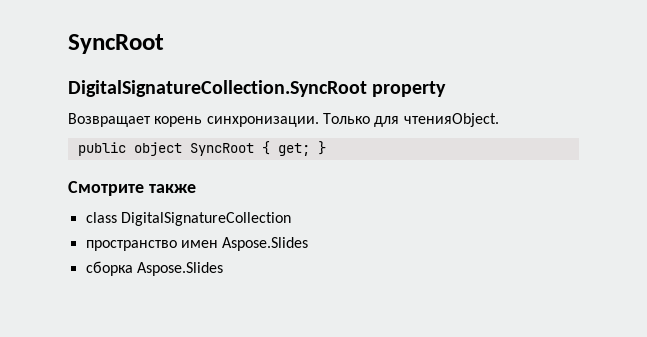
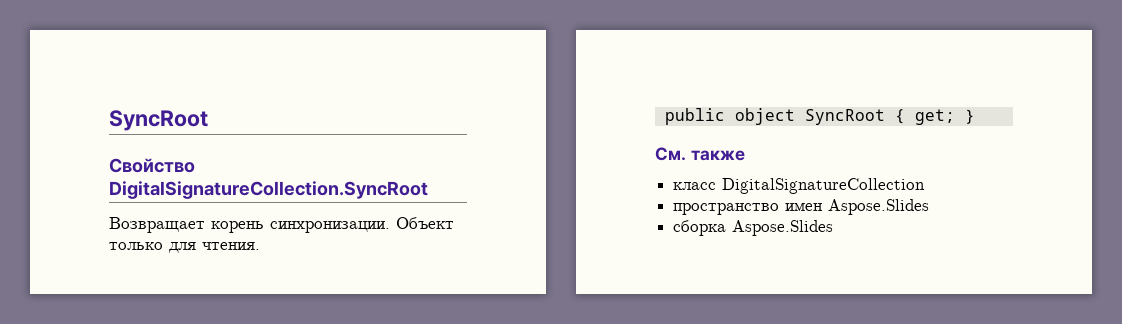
(164, 44) none -> [109,158,195,173] Свойство
[372,81,447,97] property -> (428, 190) none
[322,113,499,127] Только для чтенияObject. -> [396,217,454,229] [109,242,260,253] Объект только для чтения.
[68,181,144,196] Смотрите -> [655,147,686,161] См.
[85,212,117,223] class -> [673,182,717,190] класс

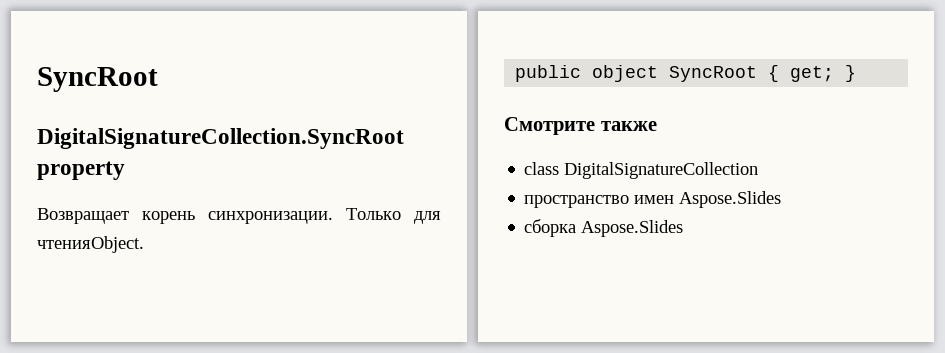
[109,158,195,173] Свойство -> (158, 79) none
(428, 190) none -> [37,161,125,180] property
[396,217,454,229] [109,242,260,253] Объект только для чтения. -> [346,208,441,224] [37,236,144,253] Только для чтенияObject.
[655,147,686,161] См. -> [504,117,595,135] Смотрите
[673,182,717,190] класс -> [524,162,560,175] class

